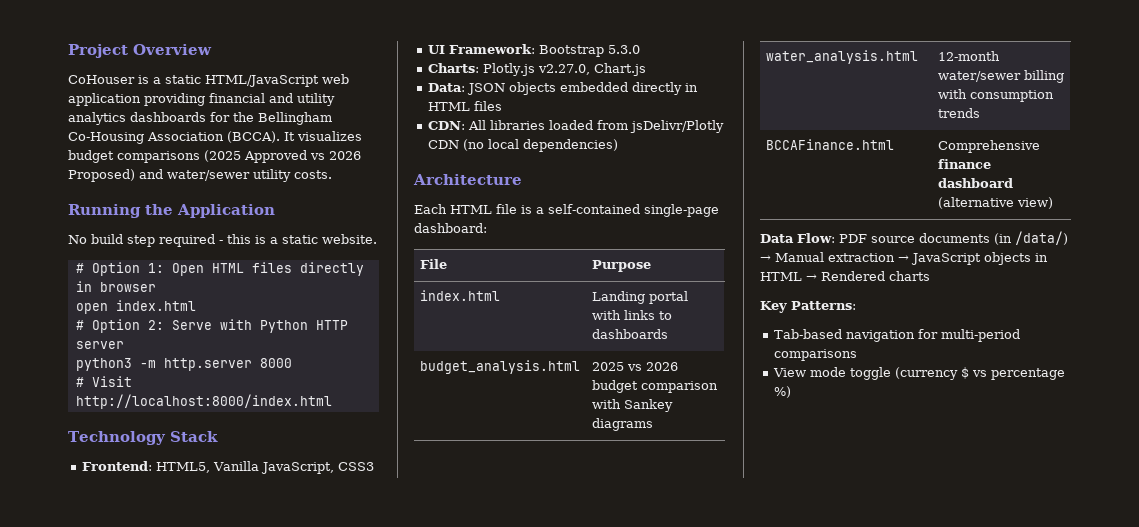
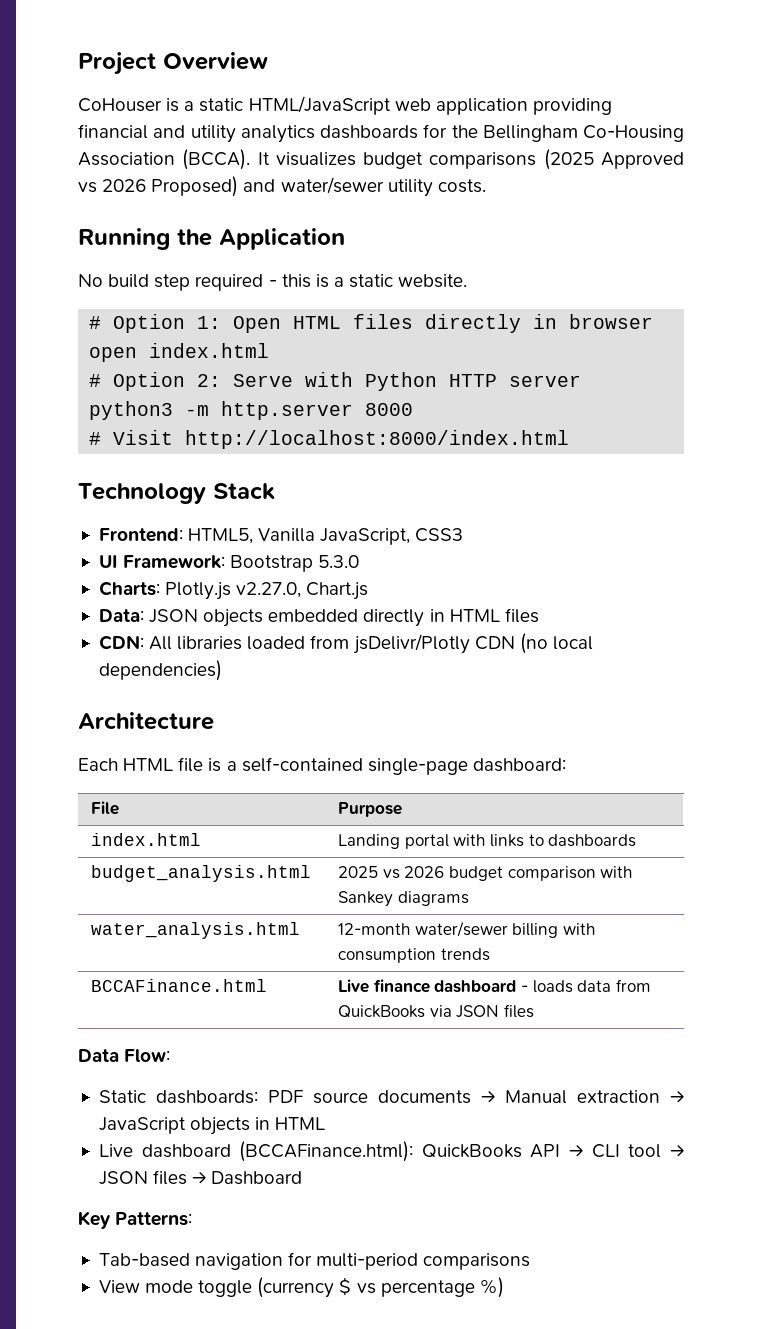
[937,140,1040,153] Comprehensive -> [338,979,370,993] Live
[937,197,1053,209] (alternative view) -> [520,979,651,993] [338,1004,534,1018] - loads data from QuickBooks via JSON files
(835, 238) none -> [98,1090,258,1104] // Static dashboards:
[994,231,1068,245] (in /data/) -> (471, 1097) none
[806,271,930,281] → Rendered charts -> [98,1141,685,1162] [98,1170,303,1185] // Live dashboard (BCCAFinance.html): QuickBooks API → CLI tool → JSON files → Dashboard

